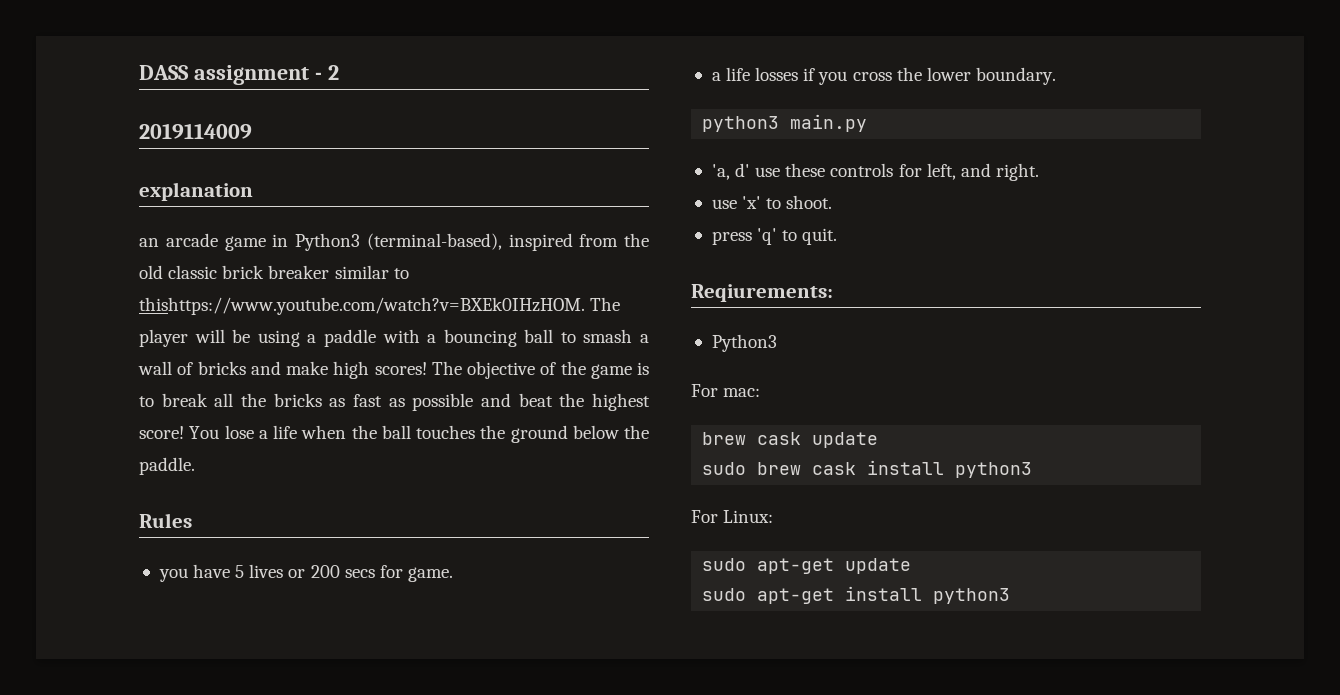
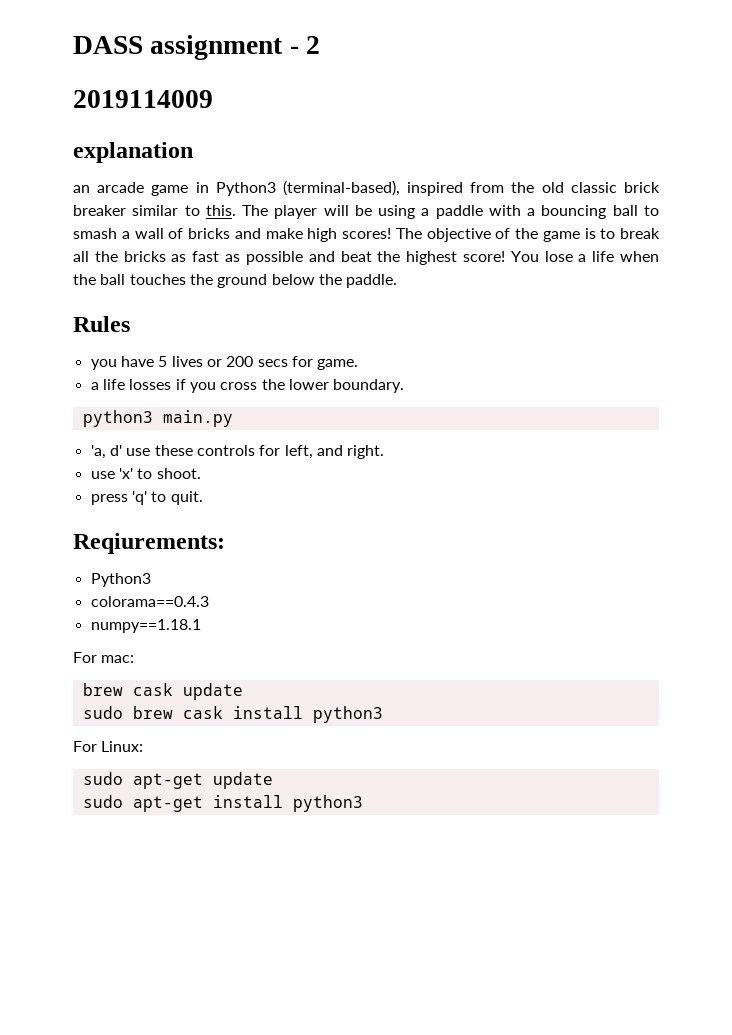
[139,297,585,315] thishttps://www.youtube.com/watch?v=BXEk0IHzHOM. -> [205,205,236,216] this.
(777, 343) none -> [90,596,209,607] [90,619,201,633] // colorama==0.4.3 // numpy==1.18.1

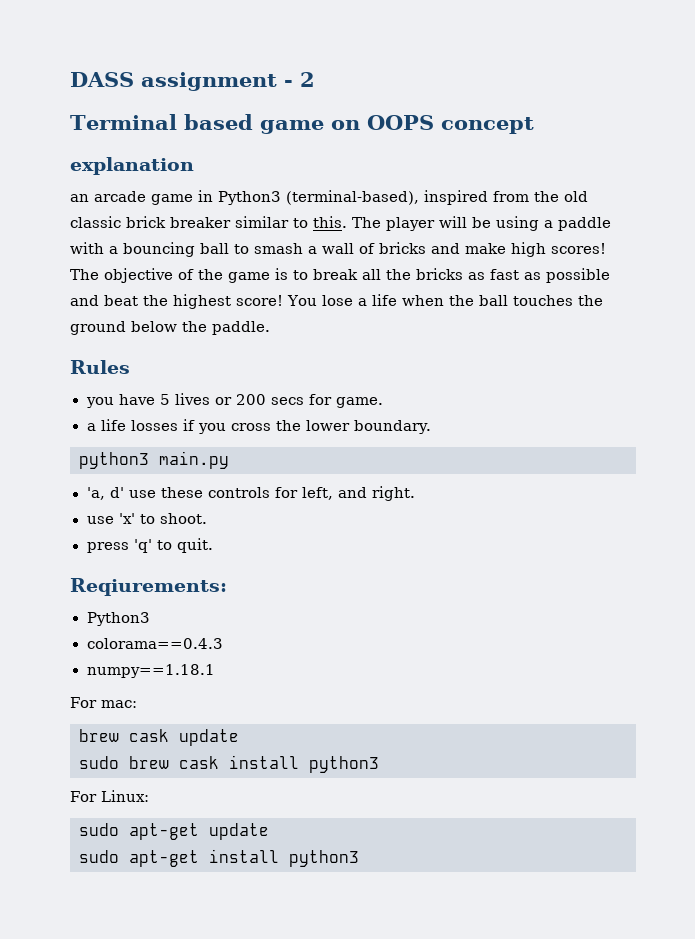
[73,90,213,108] 2019114009 -> [70,114,534,134] Terminal based game on OOPS concept

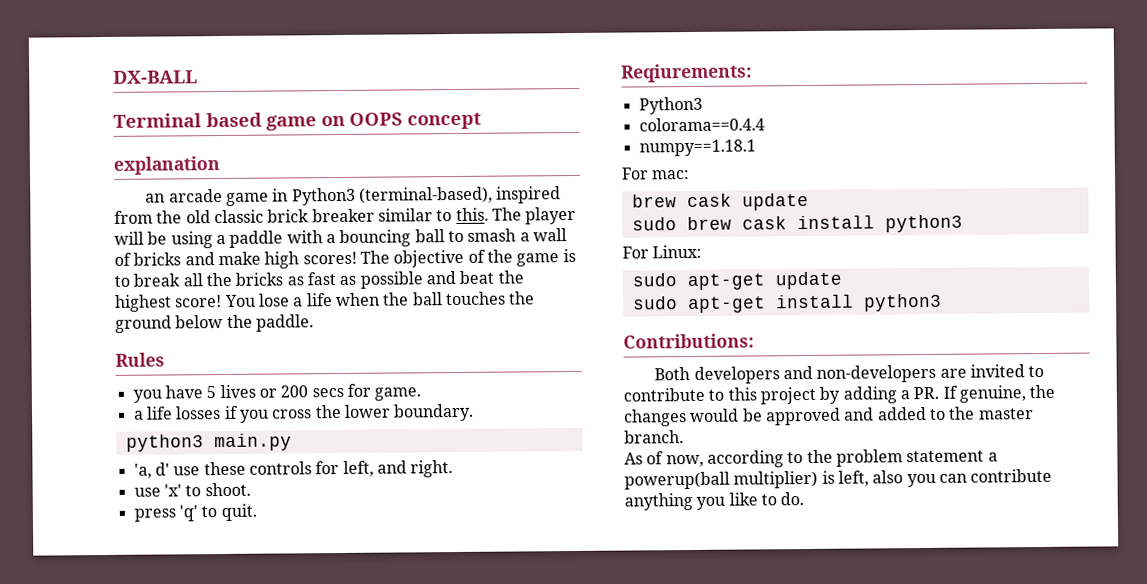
[70,72,315,91] DASS assignment - 2 -> [113,70,198,84] DX-BALL
[86,638,223,649] colorama==0.4.3 -> [638,117,765,132] colorama==0.4.4
(359, 858) none -> [623,333,754,349] [654,364,1045,384] [623,384,1056,405] [624,406,1034,427] [624,430,684,444] [624,449,998,468] [624,468,1053,490] [624,492,805,511] // Contributions: // Both developers and non-developers are invited to contribute to this project by adding a PR. If genuine, the changes would be approved and added to the master branch. // As of now, according to the problem statement a powerup(ball multiplier) is left, also you can contribute anything you like to do.

